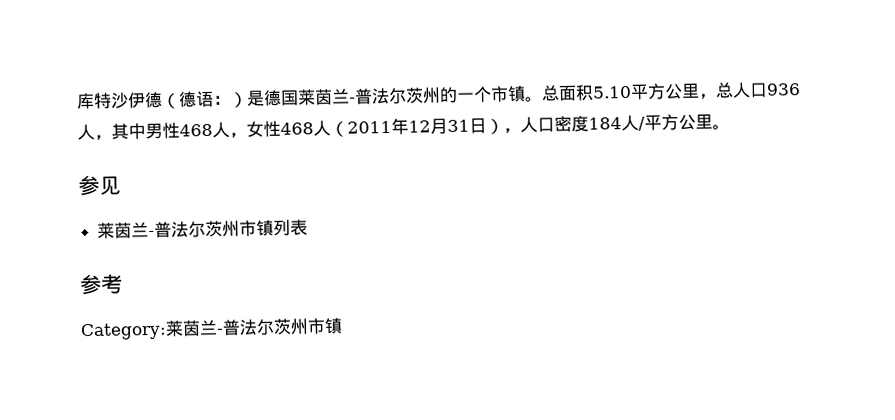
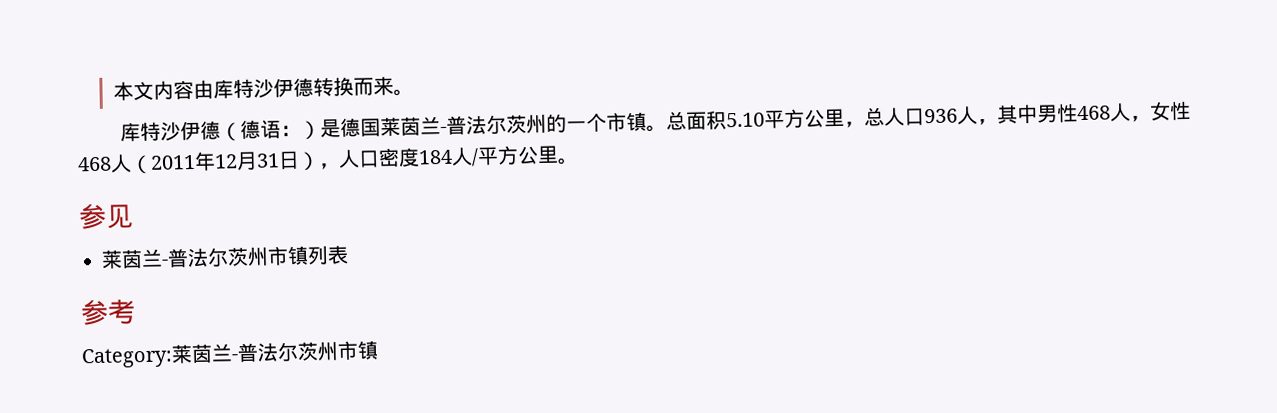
(76, 101) none -> [113,75,415,101] 本文内容由库特沙伊德转换而来。 //

